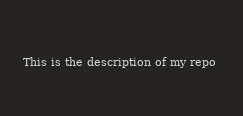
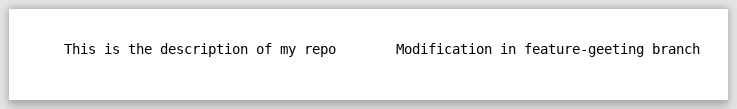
(216, 64) none -> [396,43,700,57] Modification in feature-geeting branch

